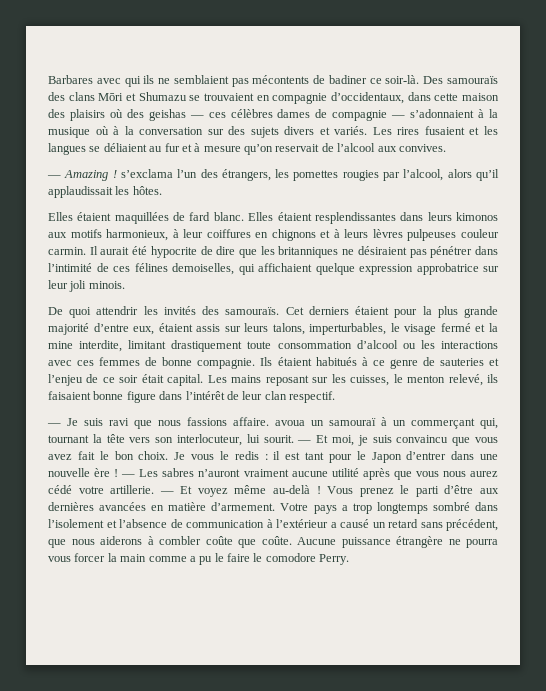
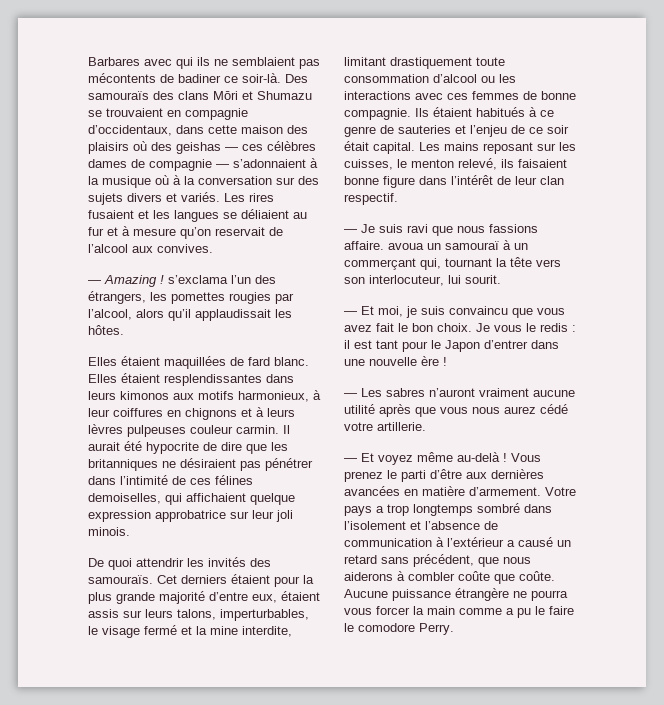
(294, 439) none -> (501, 279) //
(119, 473) none -> (447, 361) //
(155, 489) none -> (426, 426) //

